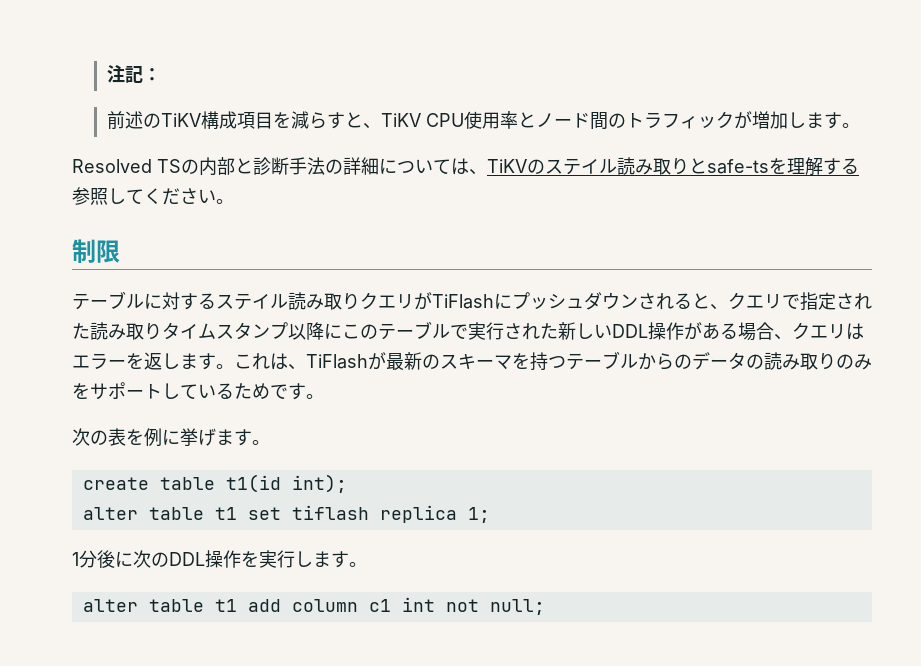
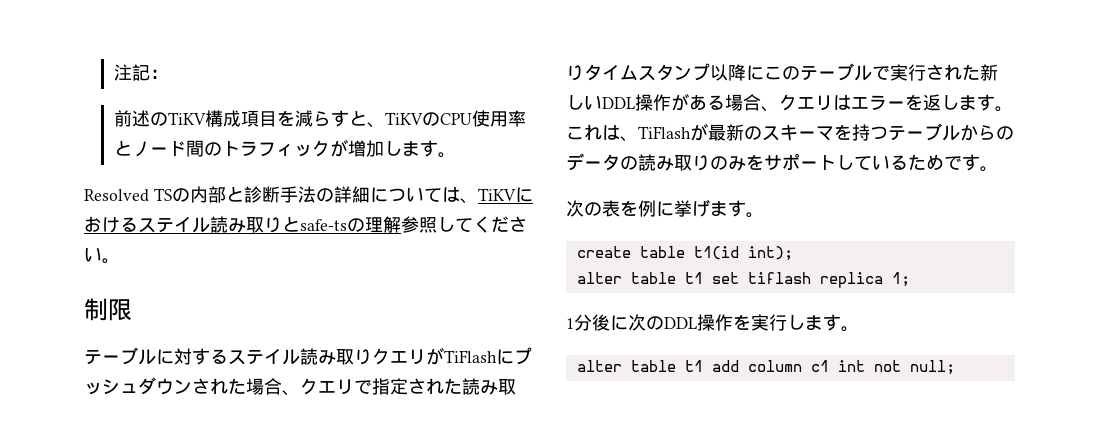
(421, 120) none -> [421,112,440,126] の
[527,159,545,174] の -> [514,187,533,203] [84,216,138,233] における
[769,157,859,176] を理解する -> [347,216,401,233] の理解
[674,293,710,309] ると -> [228,378,282,395] た場合

